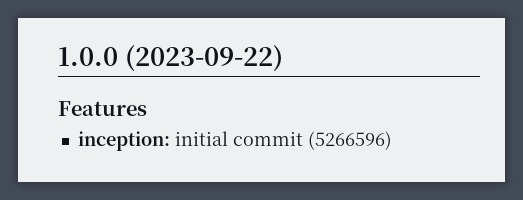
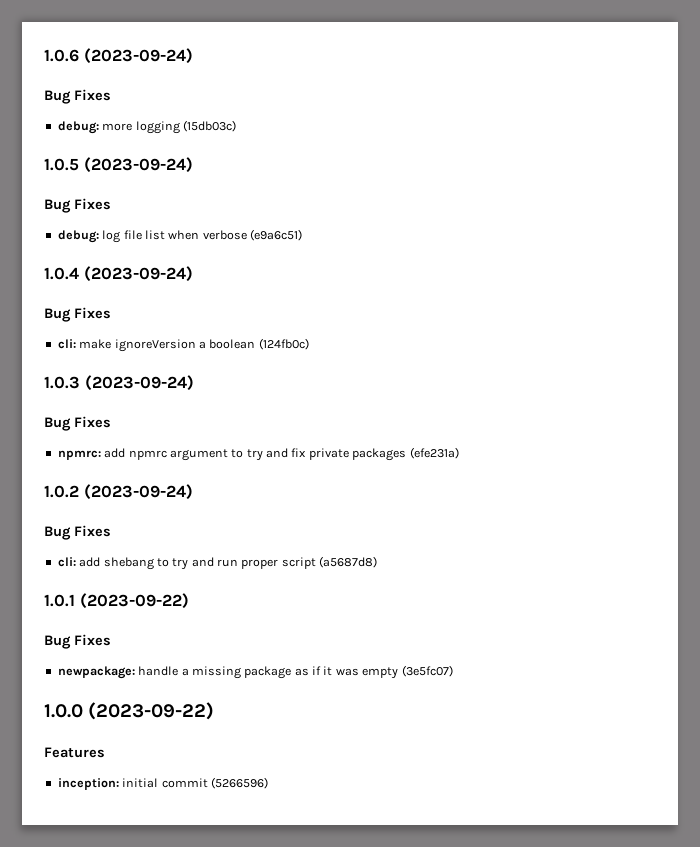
(58, 56) none -> [44,48,193,64] [44,89,111,104] [57,120,236,134] [44,157,193,173] [44,198,111,213] [57,229,302,243] [44,266,193,282] [44,307,111,322] [57,338,309,352] [44,375,194,391] [44,416,111,431] [57,447,459,461] [44,484,193,500] [44,525,111,540] [57,556,378,570] [44,593,189,609] [44,634,111,649] [57,665,453,679] 1.0.6 (2023-09-24) // Bug Fixes // debug: more logging (15db03c) // 1.0.5 (2023-09-24) // Bug Fixes // debug: log file list when verbose (e9a6c51) // 1.0.4 (2023-09-24) // Bug Fixes // cli: make ignoreVersion a boolean (124fb0c) // 1.0.3 (2023-09-24) // Bug Fixes // npmrc: add npmrc argument to try and fix private packages (efe231a) // 1.0.2 (2023-09-24) // Bug Fixes // cli: add shebang to try and run proper script (a5687d8) // 1.0.1 (2023-09-22) // Bug Fixes // newpackage: handle a missing package as if it was empty (3e5fc07) //

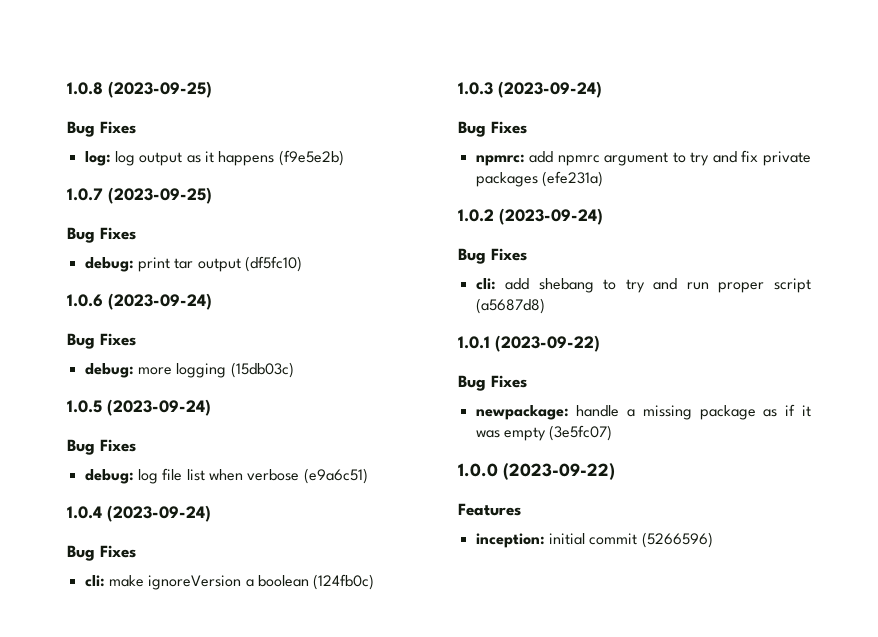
(44, 55) none -> [67,81,212,98] [67,121,136,137] [84,150,344,166] [67,187,212,204] [67,227,136,243] [84,256,302,272] 1.0.8 (2023-09-25) // Bug Fixes // log: log output as it happens (f9e5e2b) // 1.0.7 (2023-09-25) // Bug Fixes // debug: print tar output (df5fc10) //

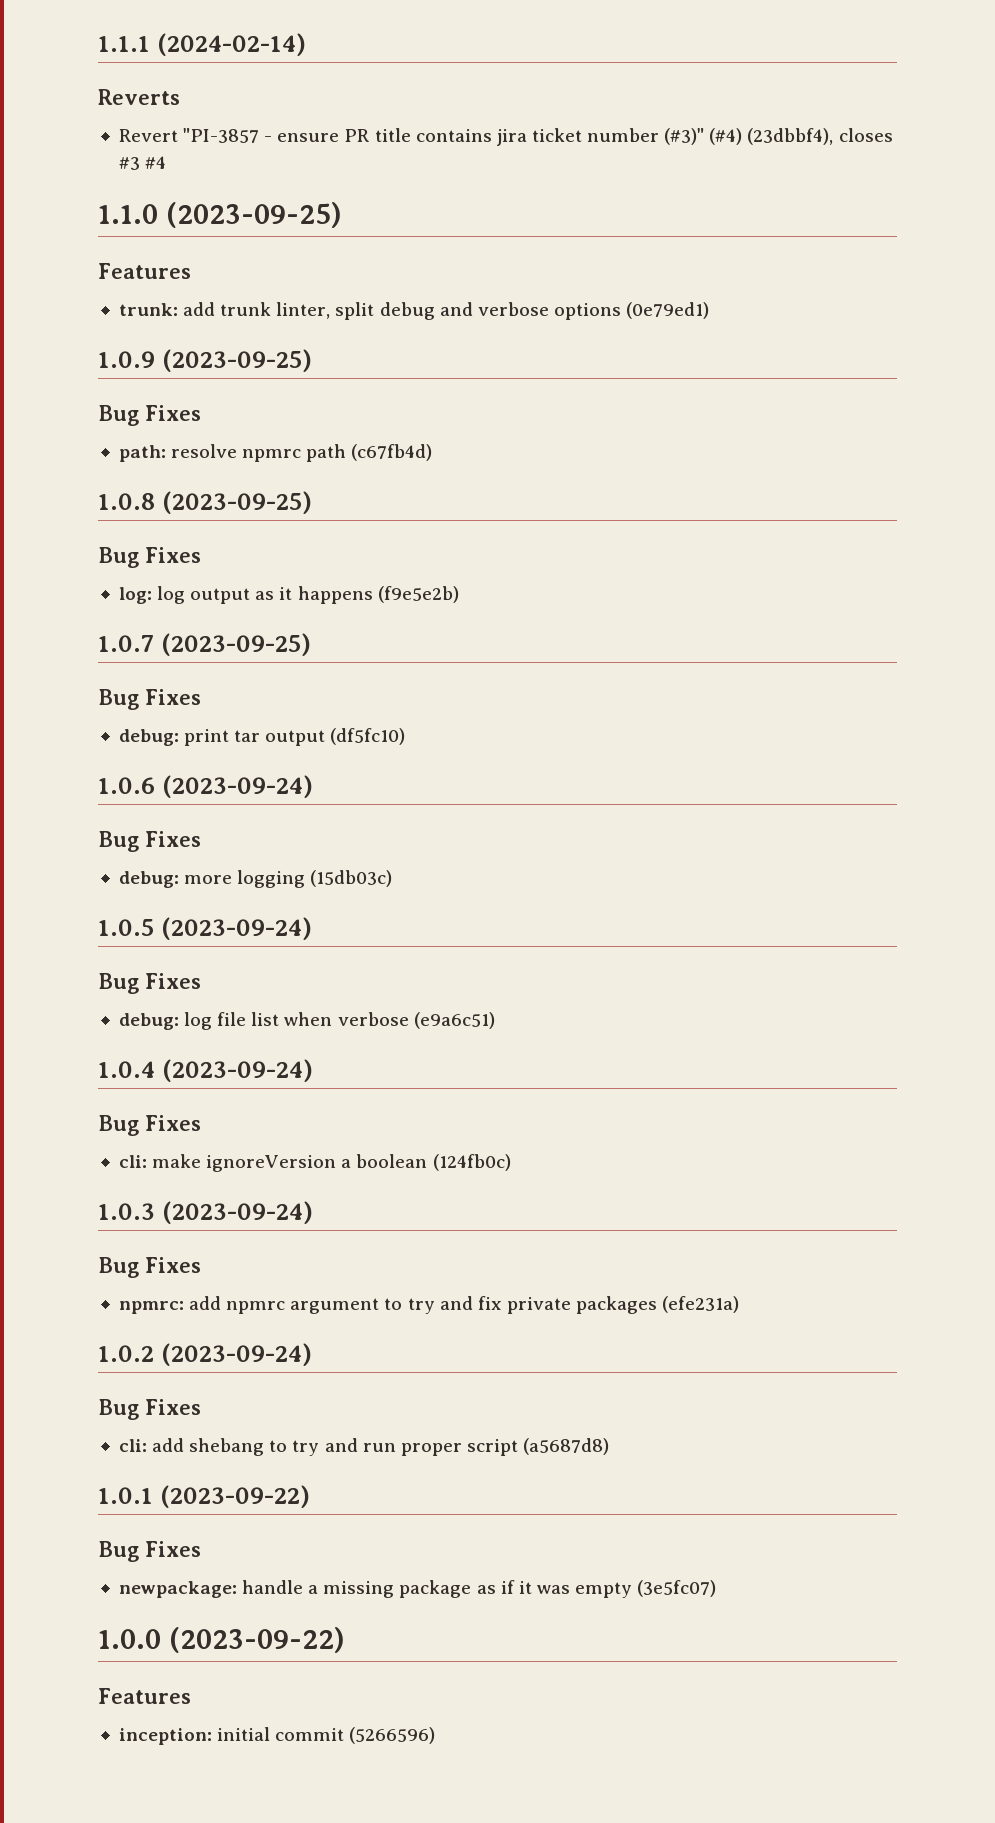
(67, 88) none -> [98,33,306,56] [98,89,180,105] [118,128,893,146] [118,156,167,170] [98,202,342,228] [98,263,191,279] [118,302,710,320] [98,349,312,372] [98,405,201,426] [118,444,433,462] 1.1.1 (2024-02-14) // Reverts // Revert "PI-3857 - ensure PR title contains jira ticket number (#3)" (#4) (23dbbf4), closes #3 #4 // 1.1.0 (2023-09-25) // Features // trunk: add trunk linter, split debug and verbose options (0e79ed1) // 1.0.9 (2023-09-25) // Bug Fixes // path: resolve npmrc path (c67fb4d) //

